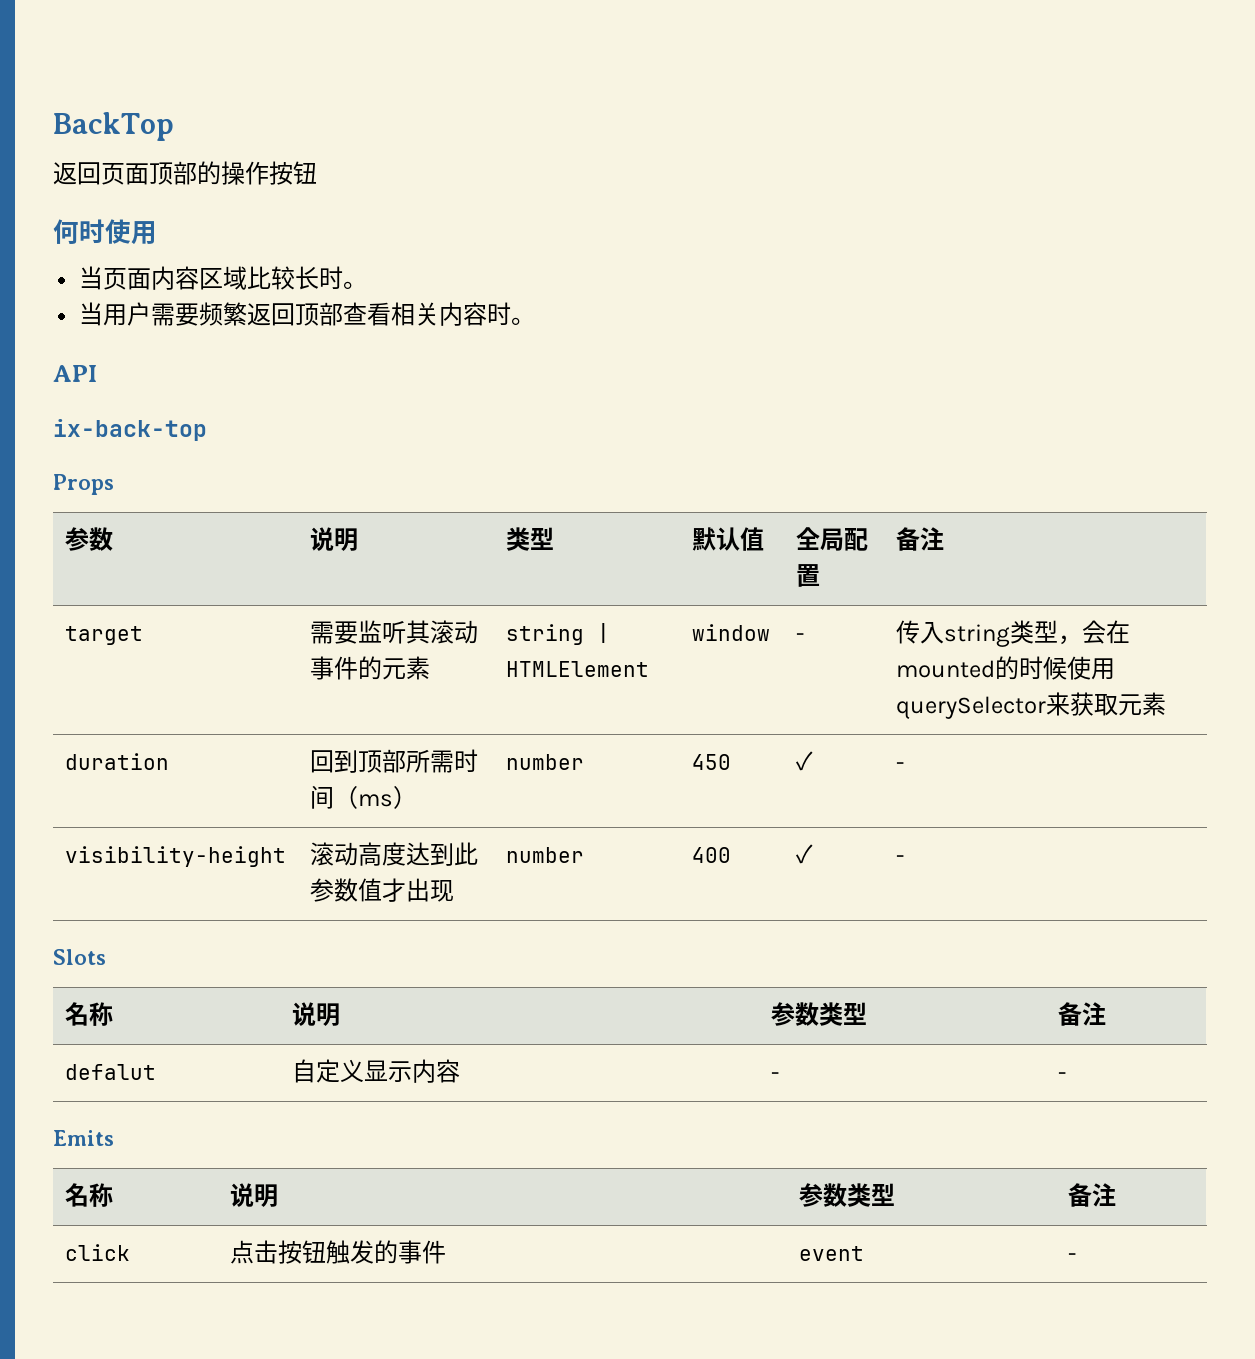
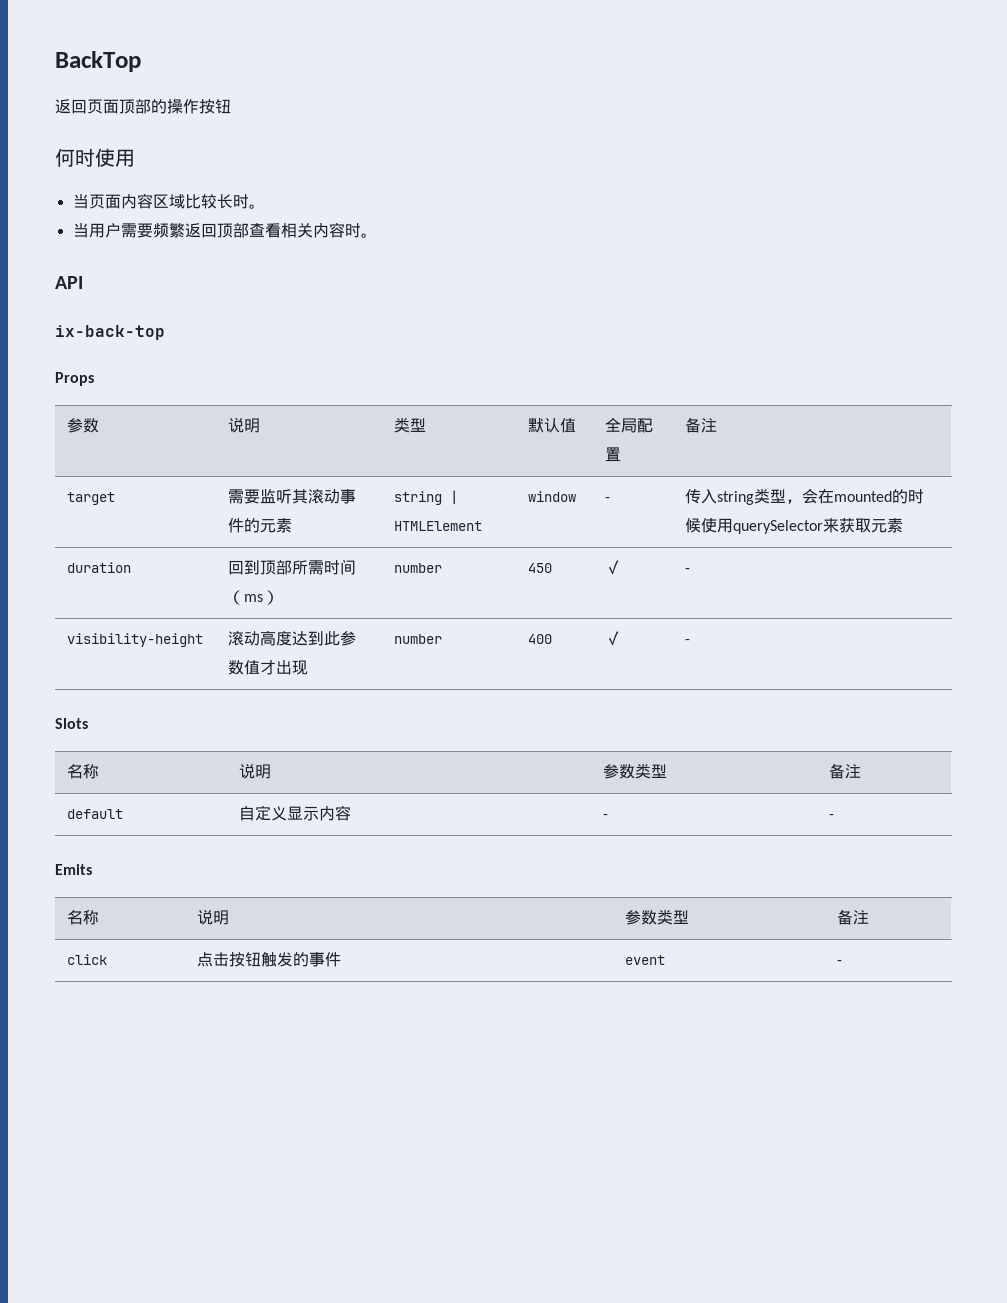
[64,1064,156,1080] defalut -> [67,809,124,819] default

